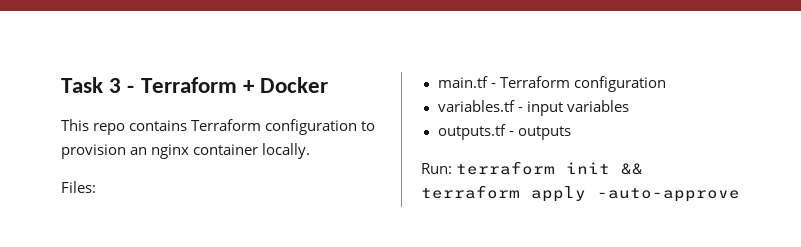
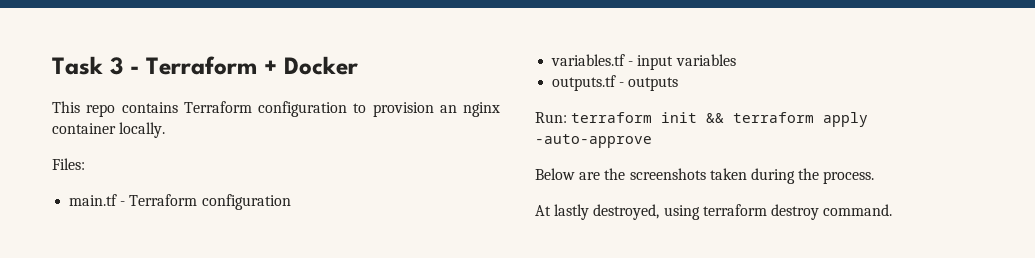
(740, 195) none -> [535,168,875,184] [535,204,893,220] // Below are the screenshots taken during the process. // At lastly destroyed, using terraform destroy command.

